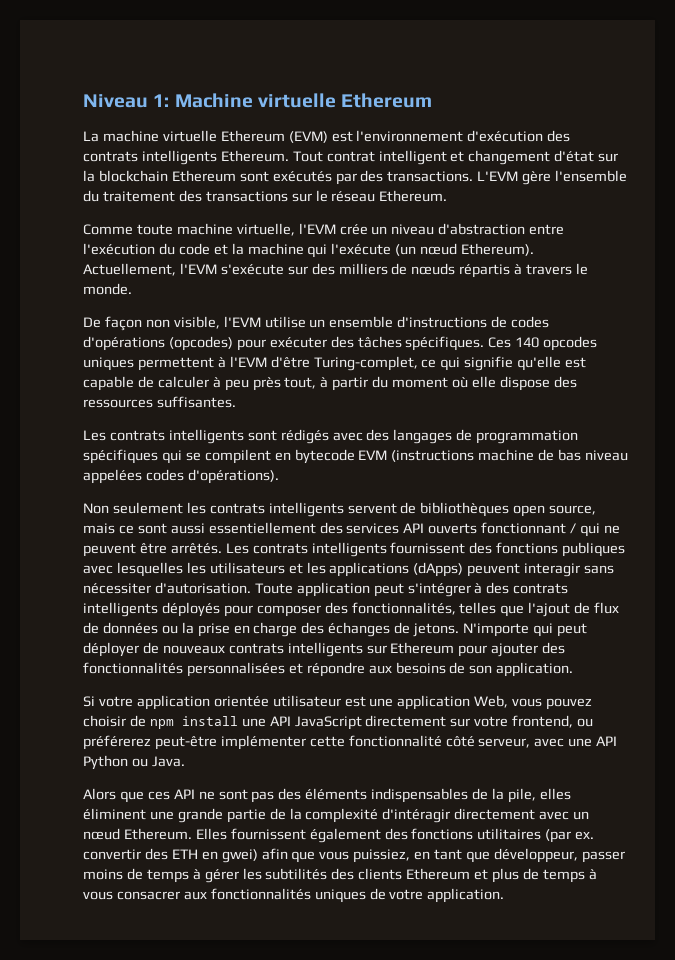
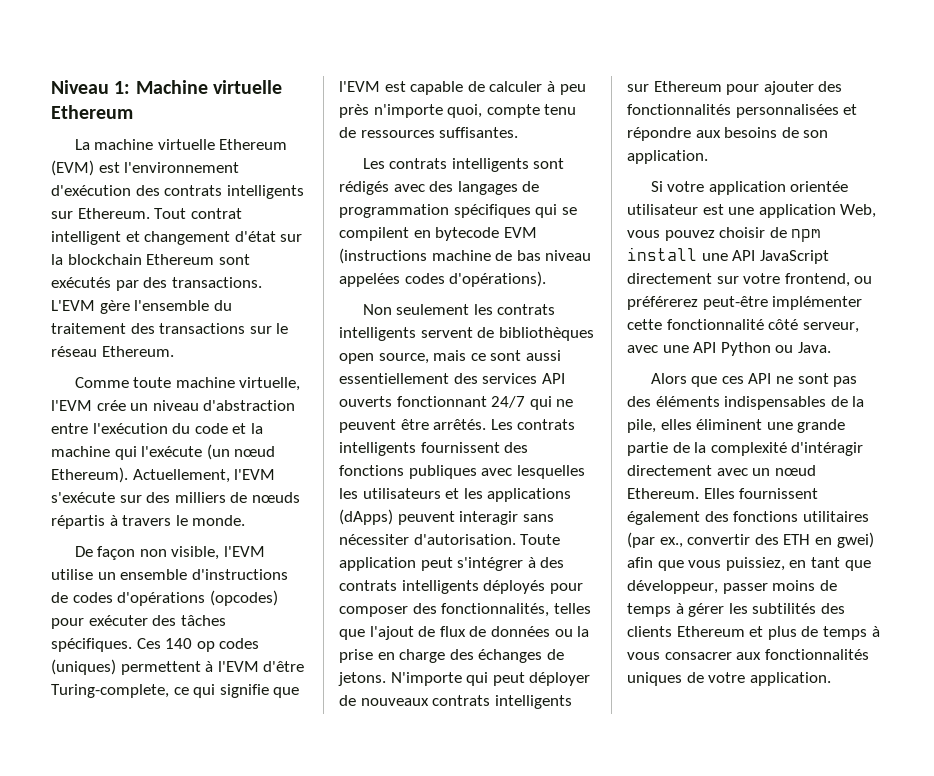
(217, 157) none -> [51,211,73,219] sur
[543,336,598,351] [83,357,134,371] opcodes uniques -> [196,638,260,652] [51,659,116,675] op codes (uniques)
[313,356,418,371] Turing-complet, -> [51,684,169,698] Turing-complete,
[517,356,562,371] qu'elle -> [273,687,300,698] [339,81,380,92] que l'EVM
[284,376,577,391] tout, à partir du moment où elle dispose des -> [373,104,577,118] [339,127,356,138] n'importe quoi, compte tenu de
[570,523,577,534] / -> [491,396,526,408] 24/7
[575,831,595,840] ex. -> [659,537,683,548] ex.,

